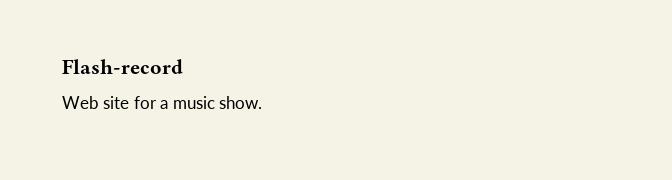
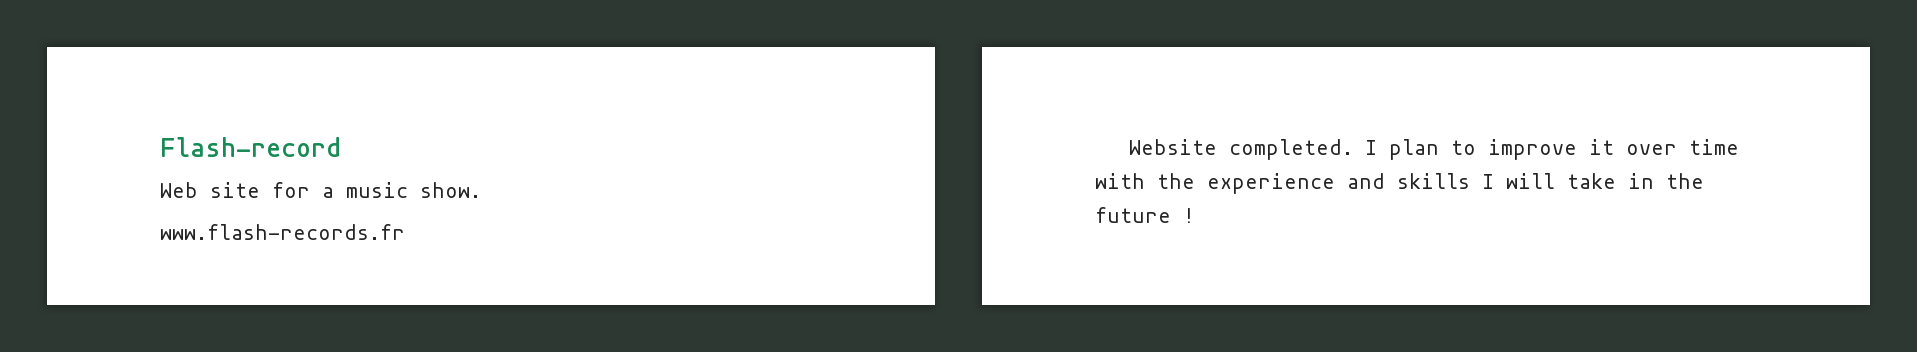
(263, 102) none -> [160,224,405,240] [1129,139,1740,160] [1095,173,1704,194] [1095,207,1195,223] // www.flash-records.fr // Website completed. I plan to improve it over time with the experience and skills I will take in the future !

